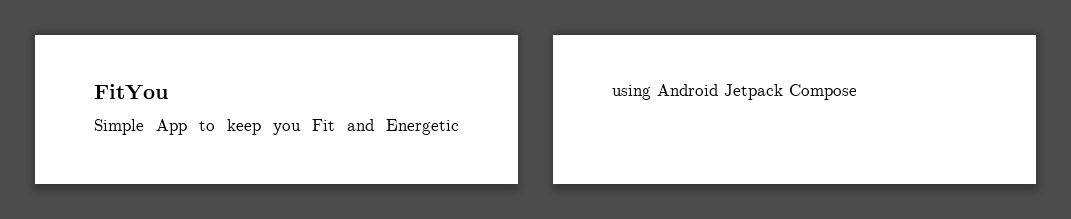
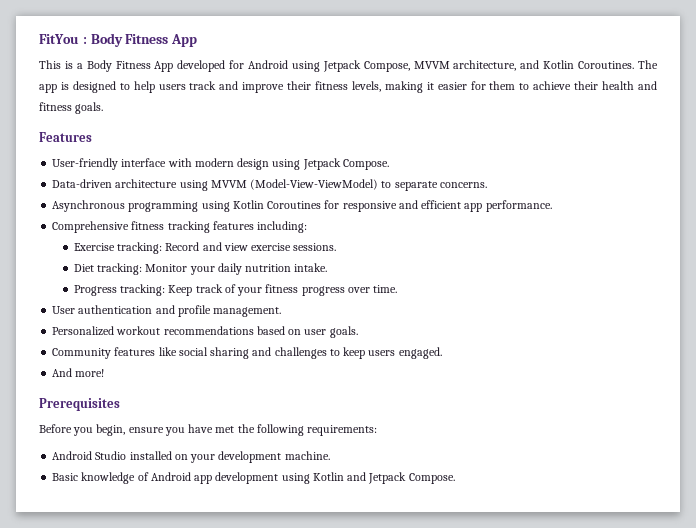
[94,119,459,135] [612,84,857,100] // Simple App to keep you Fit and Energetic using Android Jetpack Compose -> [82,33,198,47] [39,60,658,72] [39,81,658,93] [39,102,104,114] [39,132,92,142] [52,158,389,170] [52,179,487,191] [52,200,552,212] [52,221,308,233] [73,242,337,254] [73,263,328,275] [73,284,398,296] [52,305,282,317] [52,326,358,338] [52,347,442,359] [52,368,105,377] [39,398,120,411] [39,424,378,436] [52,451,330,463] [52,472,455,484] : Body Fitness App // This is a Body Fitness App developed for Android using Jetpack Compose, MVVM architecture, and Kotlin Coroutines. The app is designed to help users track and improve their fitness levels, making it easier for them to achieve their health and fitness goals. // Features // User-friendly interface with modern design using Jetpack Compose. // Data-driven architecture using MVVM (Model-View-ViewModel) to separate concerns. // Asynchronous programming using Kotlin Coroutines for responsive and efficient app performance. // Comprehensive fitness tracking features including: // Exercise tracking: Record and view exercise sessions. // Diet tracking: Monitor your daily nutrition intake. // Progress tracking: Keep track of your fitness progress over time. // User authentication and profile management. // Personalized workout recommendations based on user goals. // Community features like social sharing and challenges to keep users engaged. // And more! // Prerequisites // Before you begin, ensure you have met the following requirements: // Android Studio installed on your development machine. // Basic knowledge of Android app development using Kotlin and Jetpack Compose.

